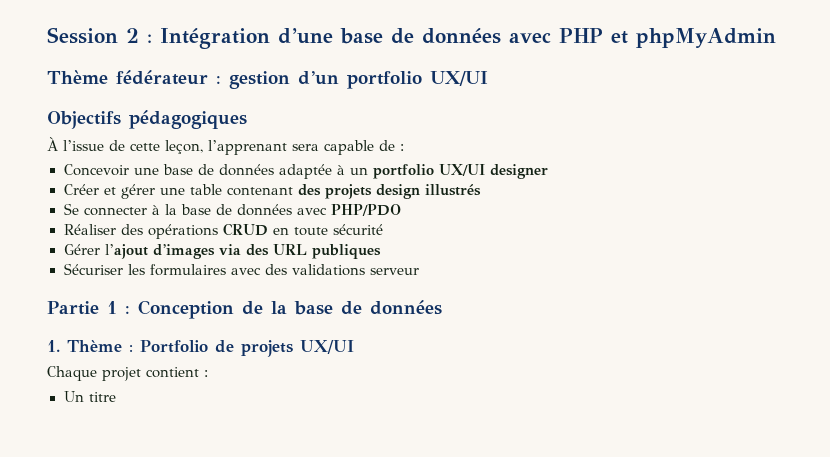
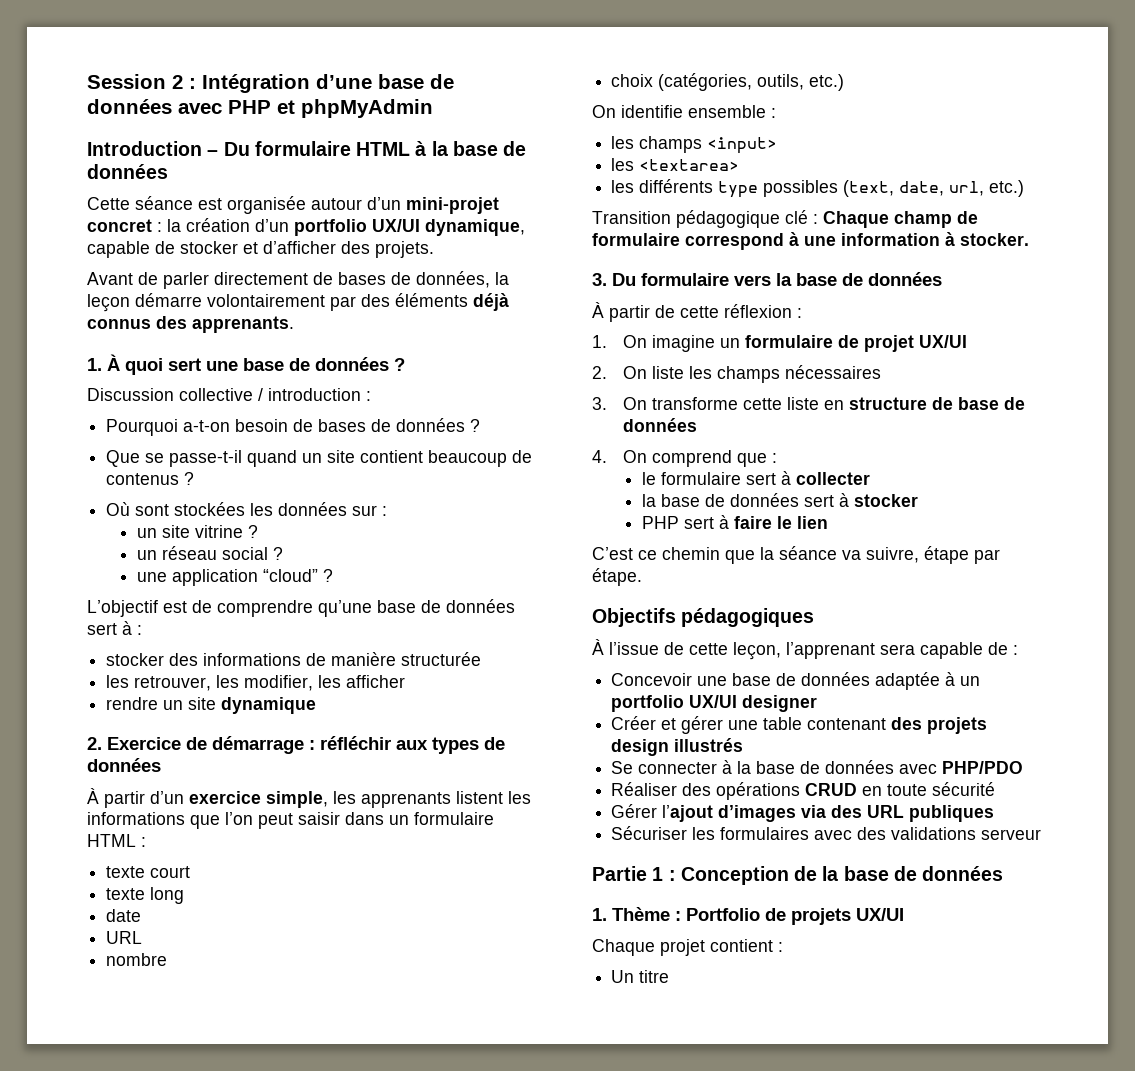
[47,70,488,89] Thème fédérateur : gestion d’un portfolio UX/UI -> [87,141,527,156] [87,164,168,179] [87,196,499,214] [87,218,525,236] [87,241,434,258] [87,271,509,289] [87,293,509,312] [87,316,294,333] [87,354,405,375] [87,388,371,401] [106,418,481,436] [106,450,533,467] [106,472,195,485] [106,502,388,516] [137,525,259,538] [137,546,284,560] [137,569,334,586] [87,599,515,617] [87,621,142,635] [106,652,482,666] [106,675,406,691] [106,697,317,714] [87,736,505,754] [87,758,161,772] [87,788,531,808] [87,812,494,829] [87,834,146,847] [106,866,191,878] [106,887,185,904] [106,909,142,922] [106,931,143,944] [106,953,168,966] [611,73,845,91] [592,105,776,118] [611,136,778,154] [611,158,740,171] [611,179,1025,198] [592,210,978,228] [592,232,1029,250] [592,272,942,286] [592,302,802,322] [592,335,967,352] [592,365,881,383] [592,397,1025,410] [622,418,697,432] [592,450,777,467] [642,471,871,485] [642,493,919,507] [642,515,829,529] [592,546,1000,564] [592,568,642,586] Introduction – Du formulaire HTML à la base de données // Cette séance est organisée autour d’un mini-projet concret : la création d’un portfolio UX/UI dynamique, capable de stocker et d’afficher des projets. // Avant de parler directement de bases de données, la leçon démarre volontairement par des éléments déjà connus des apprenants. // 1. À quoi sert une base de données ? // Discussion collective / introduction : // Pourquoi a-t-on besoin de bases de données ? // Que se passe-t-il quand un site contient beaucoup de contenus ? // Où sont stockées les données sur : // un site vitrine ? // un réseau social ? // une application “cloud” ? // L’objectif est de comprendre qu’une base de données sert à : // stocker des informations de manière structurée // les retrouver, les modifier, les afficher // rendre un site dynamique // 2. Exercice de démarrage : réfléchir aux types de données // À partir d’un exercice simple, les apprenants listent les informations que l’on peut saisir dans un formulaire HTML : // texte court // texte long // date // URL // nombre // choix (catégories, outils, etc.) // On identifie ensemble : // les champs <input> // les <textarea> // les différents type possibles (text, date, url, etc.) // Transition pédagogique clé : Chaque champ de formulaire correspond à une information à stocker. // 3. Du formulaire vers la base de données // À partir de cette réflexion : // 1. On imagine un formulaire de projet UX/UI // 2. On liste les champs nécessaires // 3. On transforme cette liste en structure de base de données // 4. On comprend que : // le formulaire sert à collecter // la base de données sert à stocker // PHP sert à faire le lien // C’est ce chemin que la séance va suivre, étape par étape.

